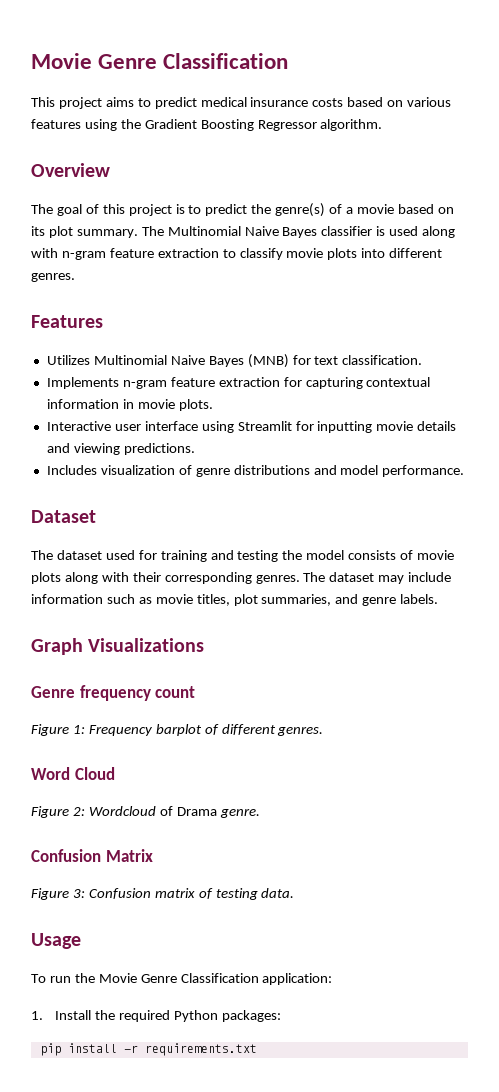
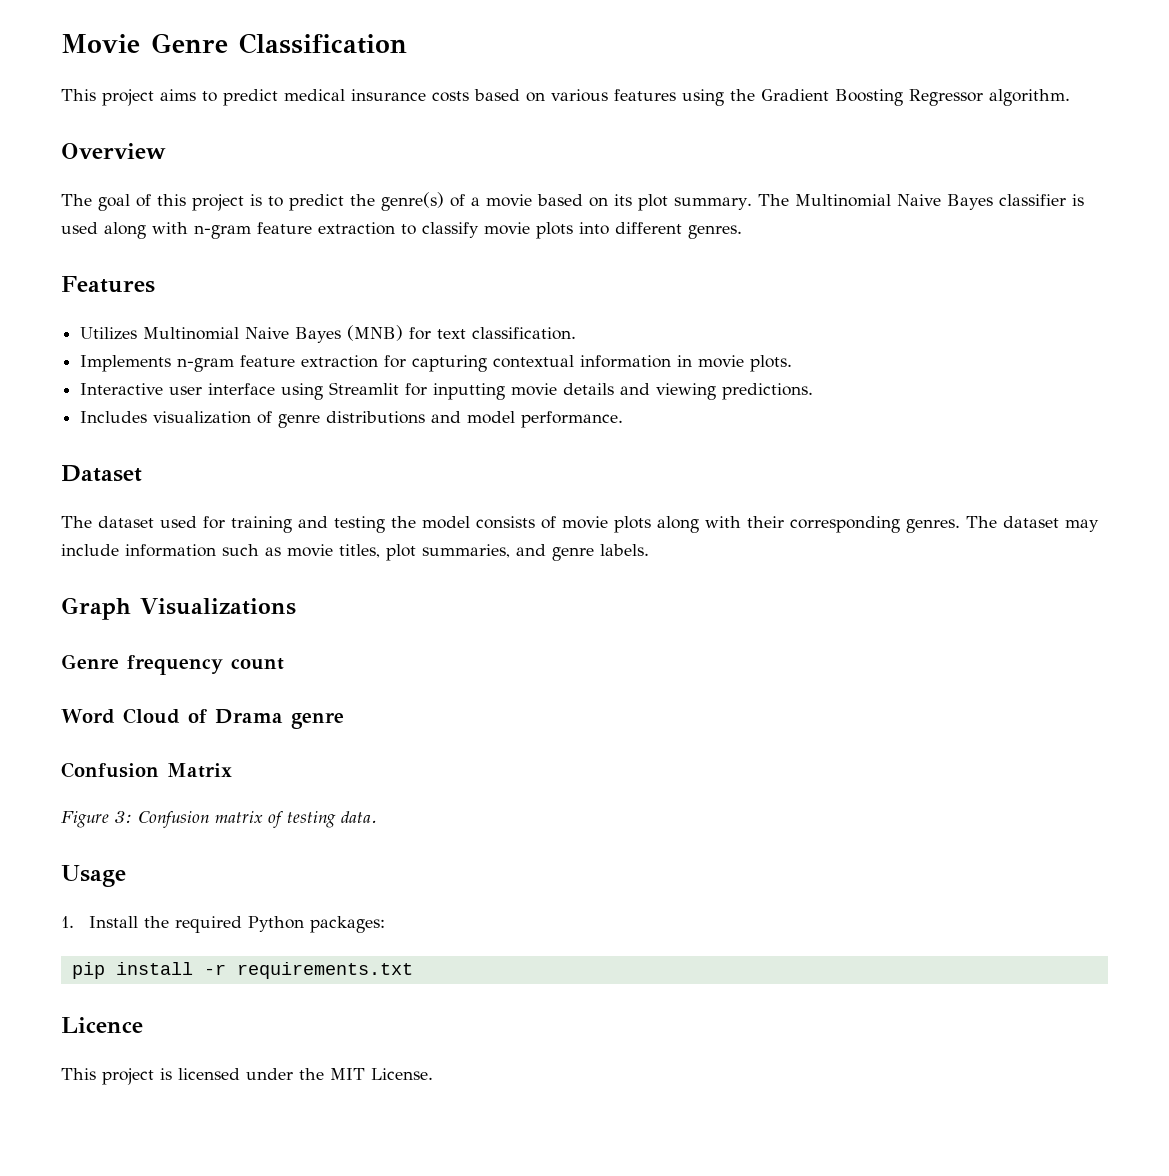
[31,724,324,736] // Figure 1: Frequency barplot of different genres. -> (284, 664) none
[31,806,156,818] // Figure 2: Wordcloud -> (180, 716) none
[219,808,260,818] genre. -> [290,712,344,729] genre
[31,973,333,985] // To run the Movie Genre Classification application: -> (126, 876) none
(257, 1049) none -> [61,1017,143,1033] [61,1068,433,1085] // Licence // This project is licensed under the MIT License.

